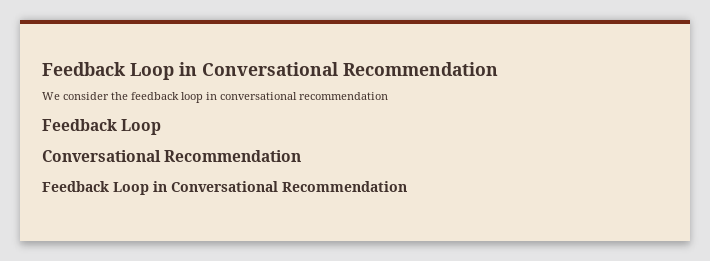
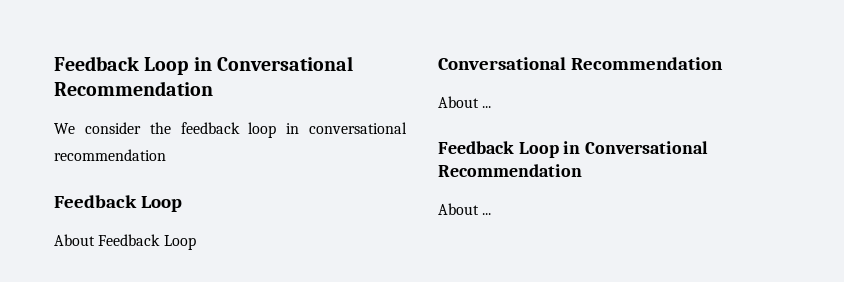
[42,150,302,162] [42,181,407,195] // Conversational Recommendation // Feedback Loop in Conversational Recommendation -> [54,234,196,250] [438,57,723,70] [438,96,492,108] [438,141,709,158] [438,164,582,177] [438,203,492,215] // About Feedback Loop // Conversational Recommendation // About ... // Feedback Loop in Conversational Recommendation // About ...

